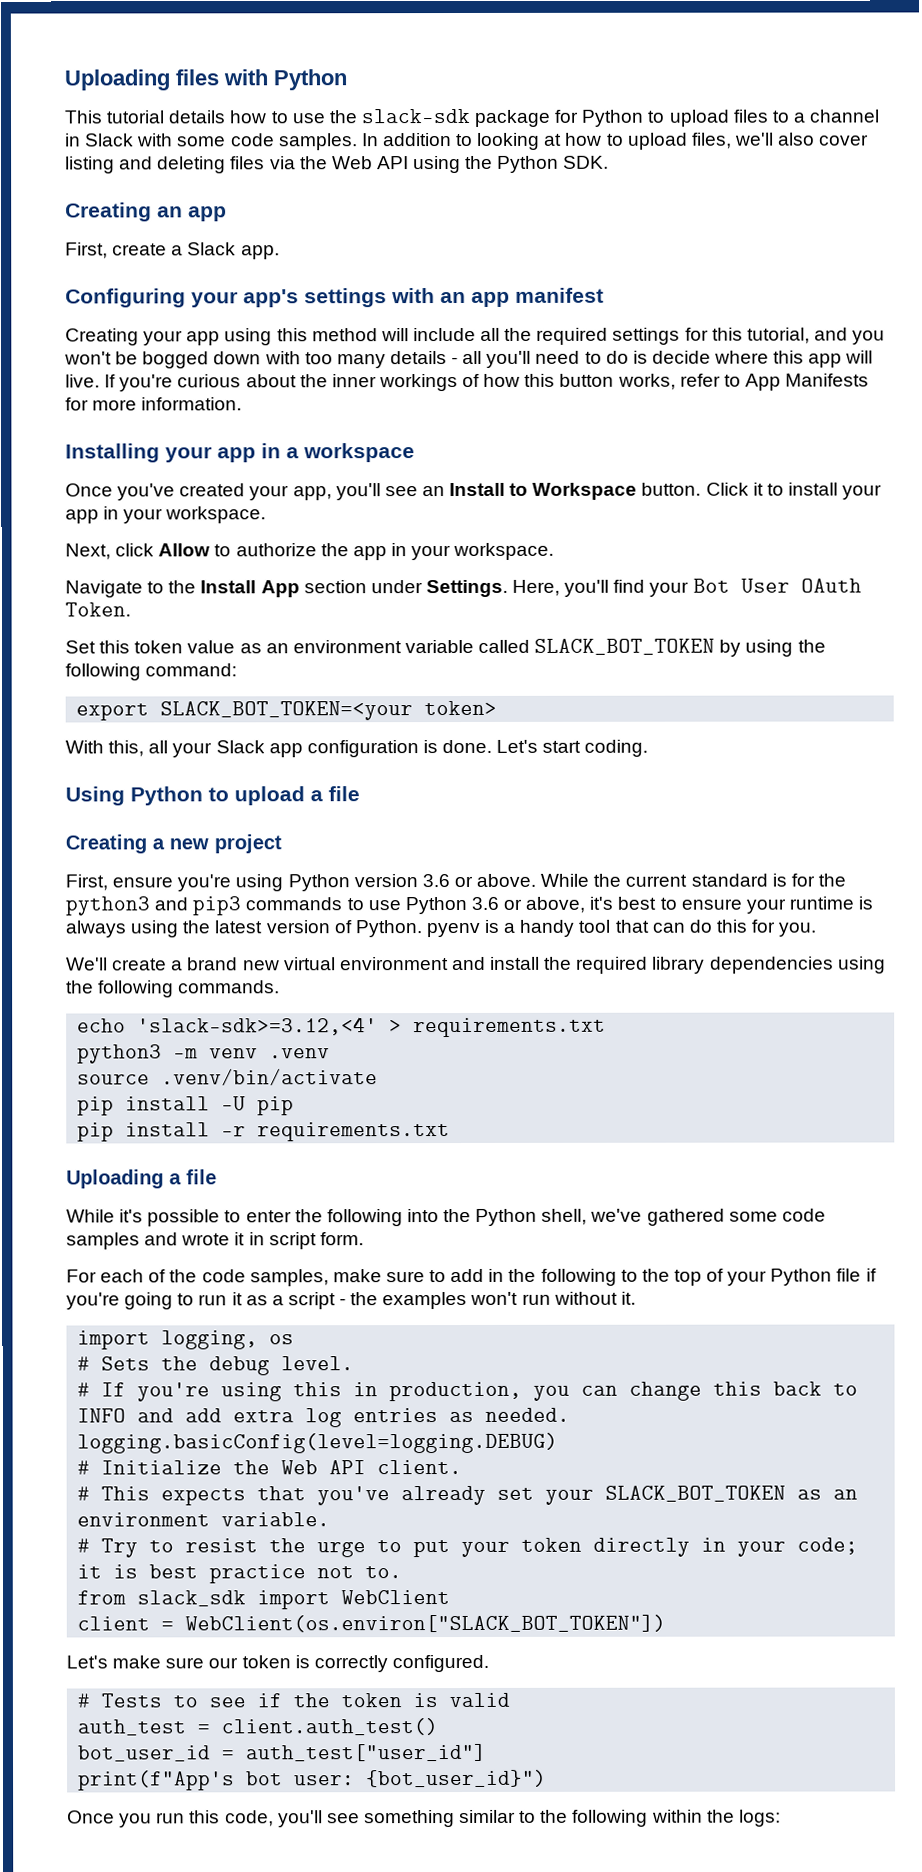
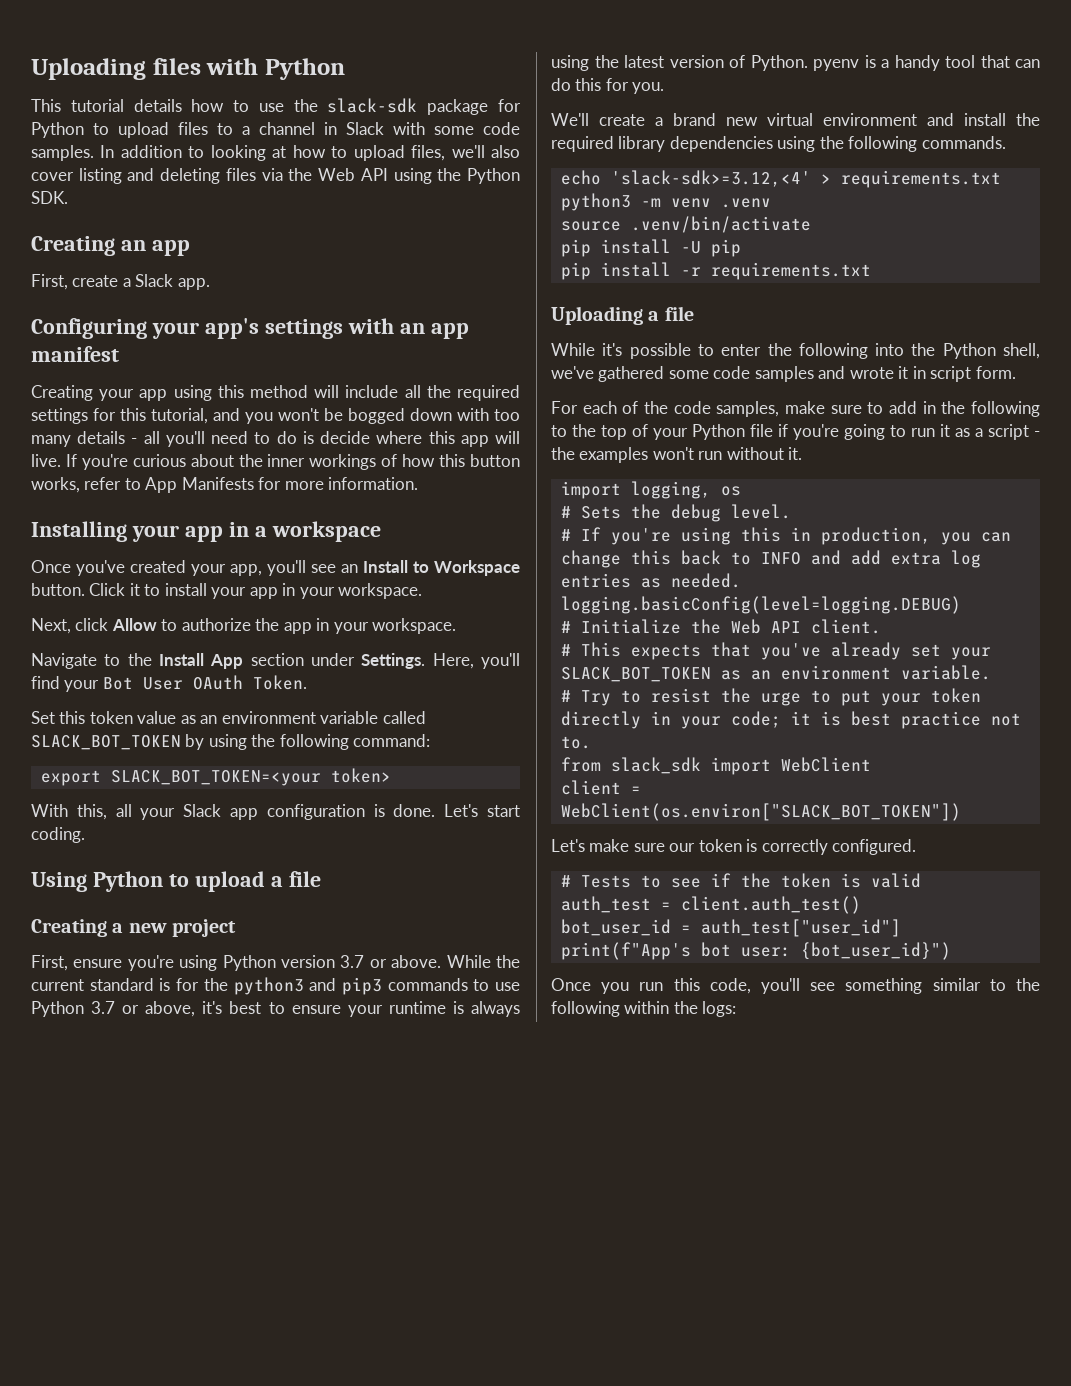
[421,874,450,888] 3.6 -> [340,955,365,968] 3.7
[470,896,499,910] 3.6 -> [91,1001,116,1014] 3.7

